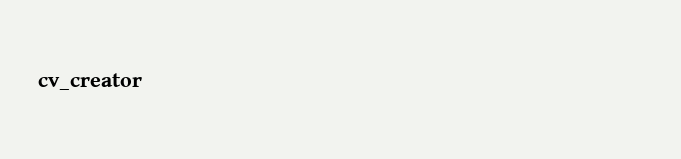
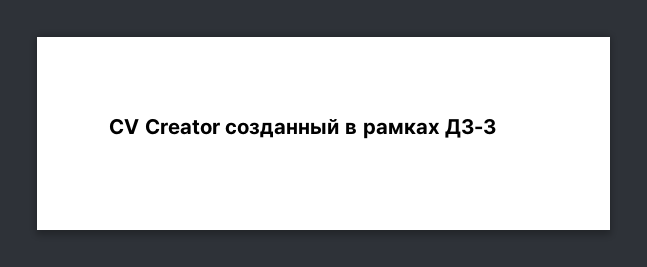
[38,73,142,90] cv_creator -> [109,118,497,139] CV Creator созданный в рамках ДЗ-3

